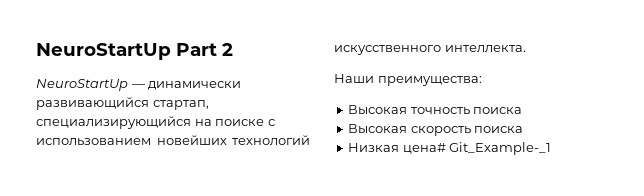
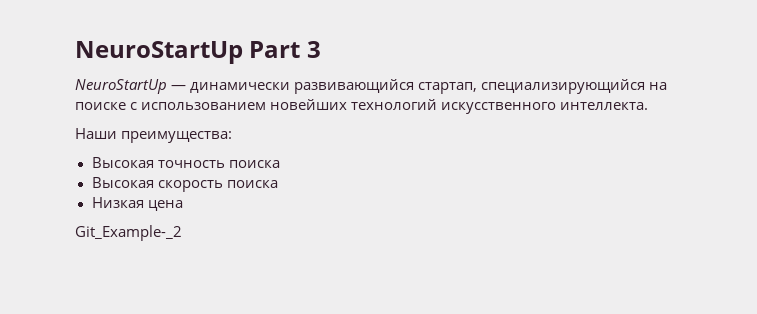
[222,43,233,56] 2 -> [306,41,321,58] 3
[402,142,552,155] цена# Git_Example-_1 -> [147,200,183,211] [75,225,182,241] цена // Git_Example-_2

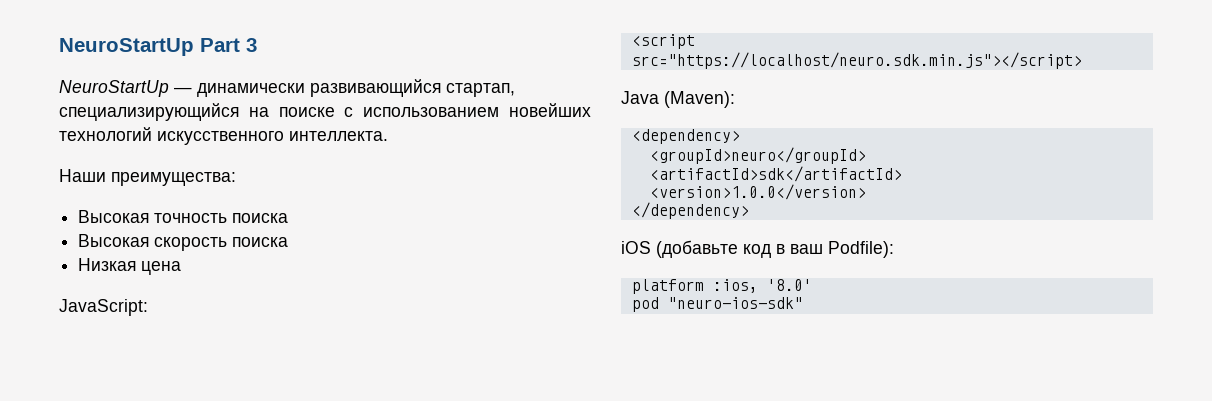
[75,225,182,241] Git_Example-_2 -> [59,299,148,316] [631,34,695,49] [631,52,1082,69] [621,91,735,108] [631,129,740,144] [649,147,866,164] [649,166,902,182] [649,184,866,200] [631,202,749,219] [621,240,894,258] [631,279,812,294] [631,297,803,312] JavaScript: // <script src="https://localhost/neuro.sdk.min.js"></script> // Java (Maven): // <dependency> // <groupId>neuro</groupId> // <artifactId>sdk</artifactId> // <version>1.0.0</version> // </dependency> // iOS (добавьте код в ваш Podfile): // platform :ios, '8.0' // pod "neuro-ios-sdk"

